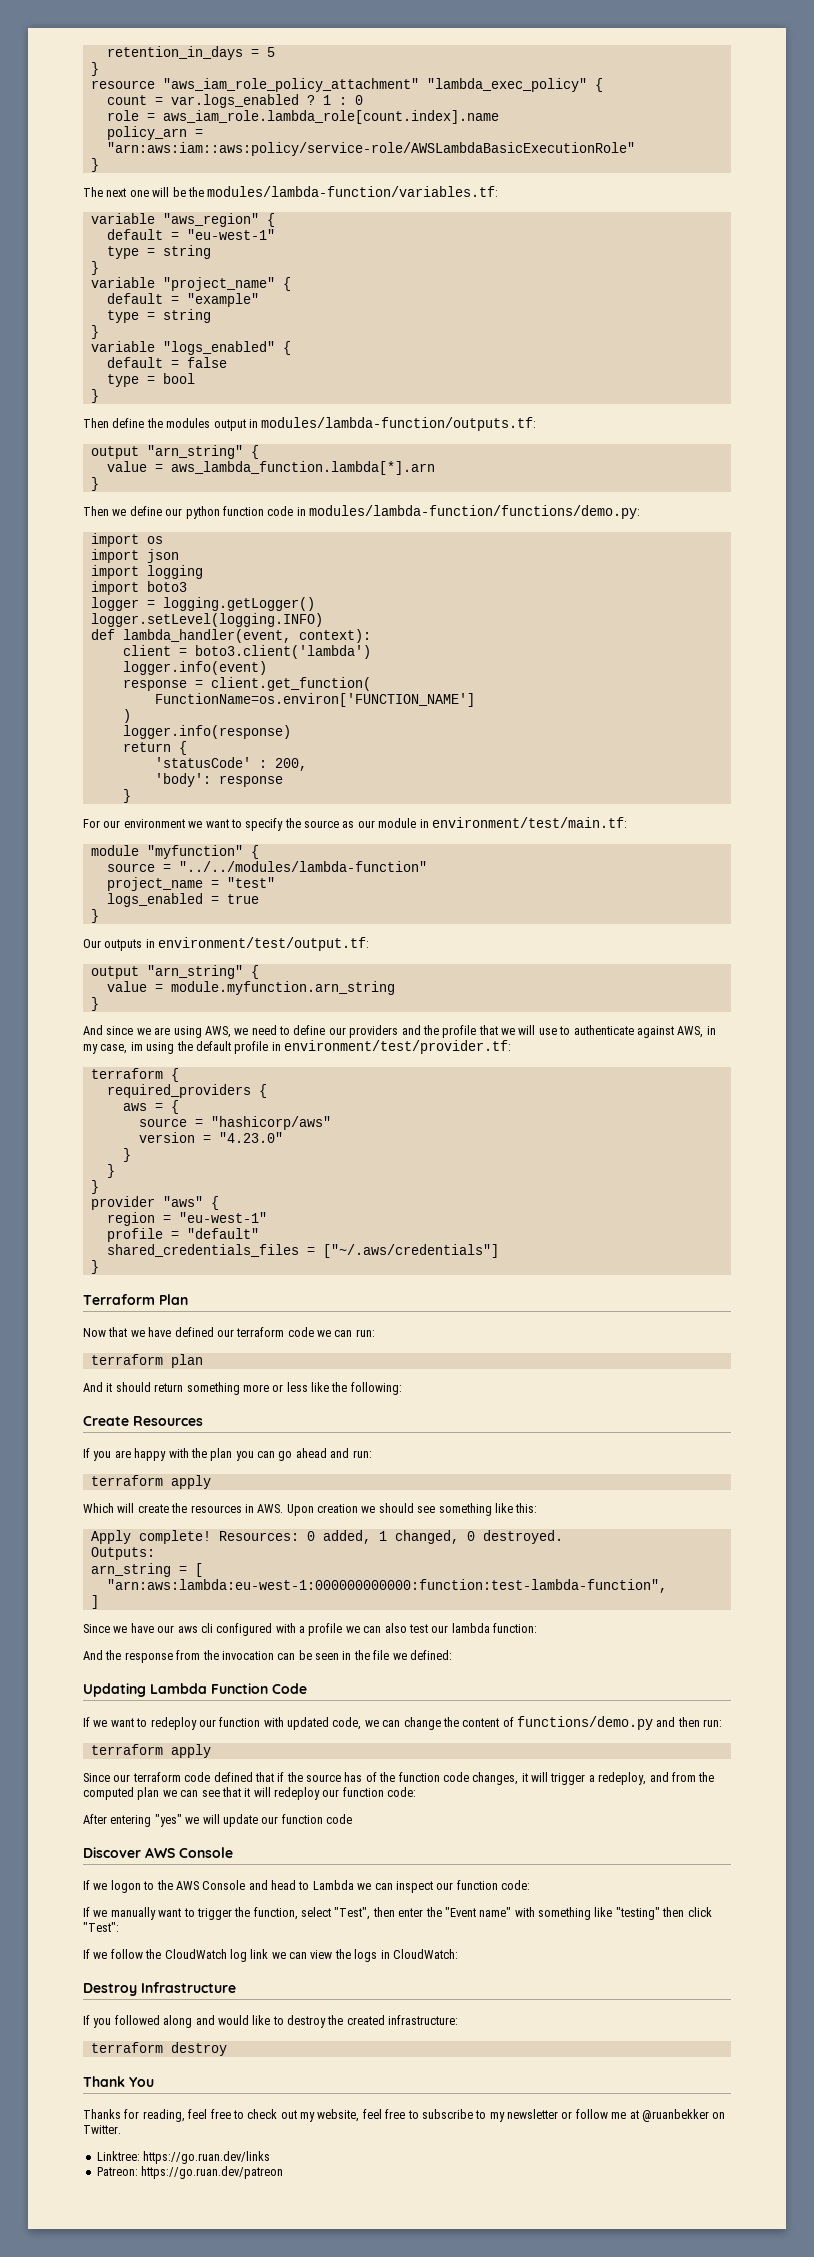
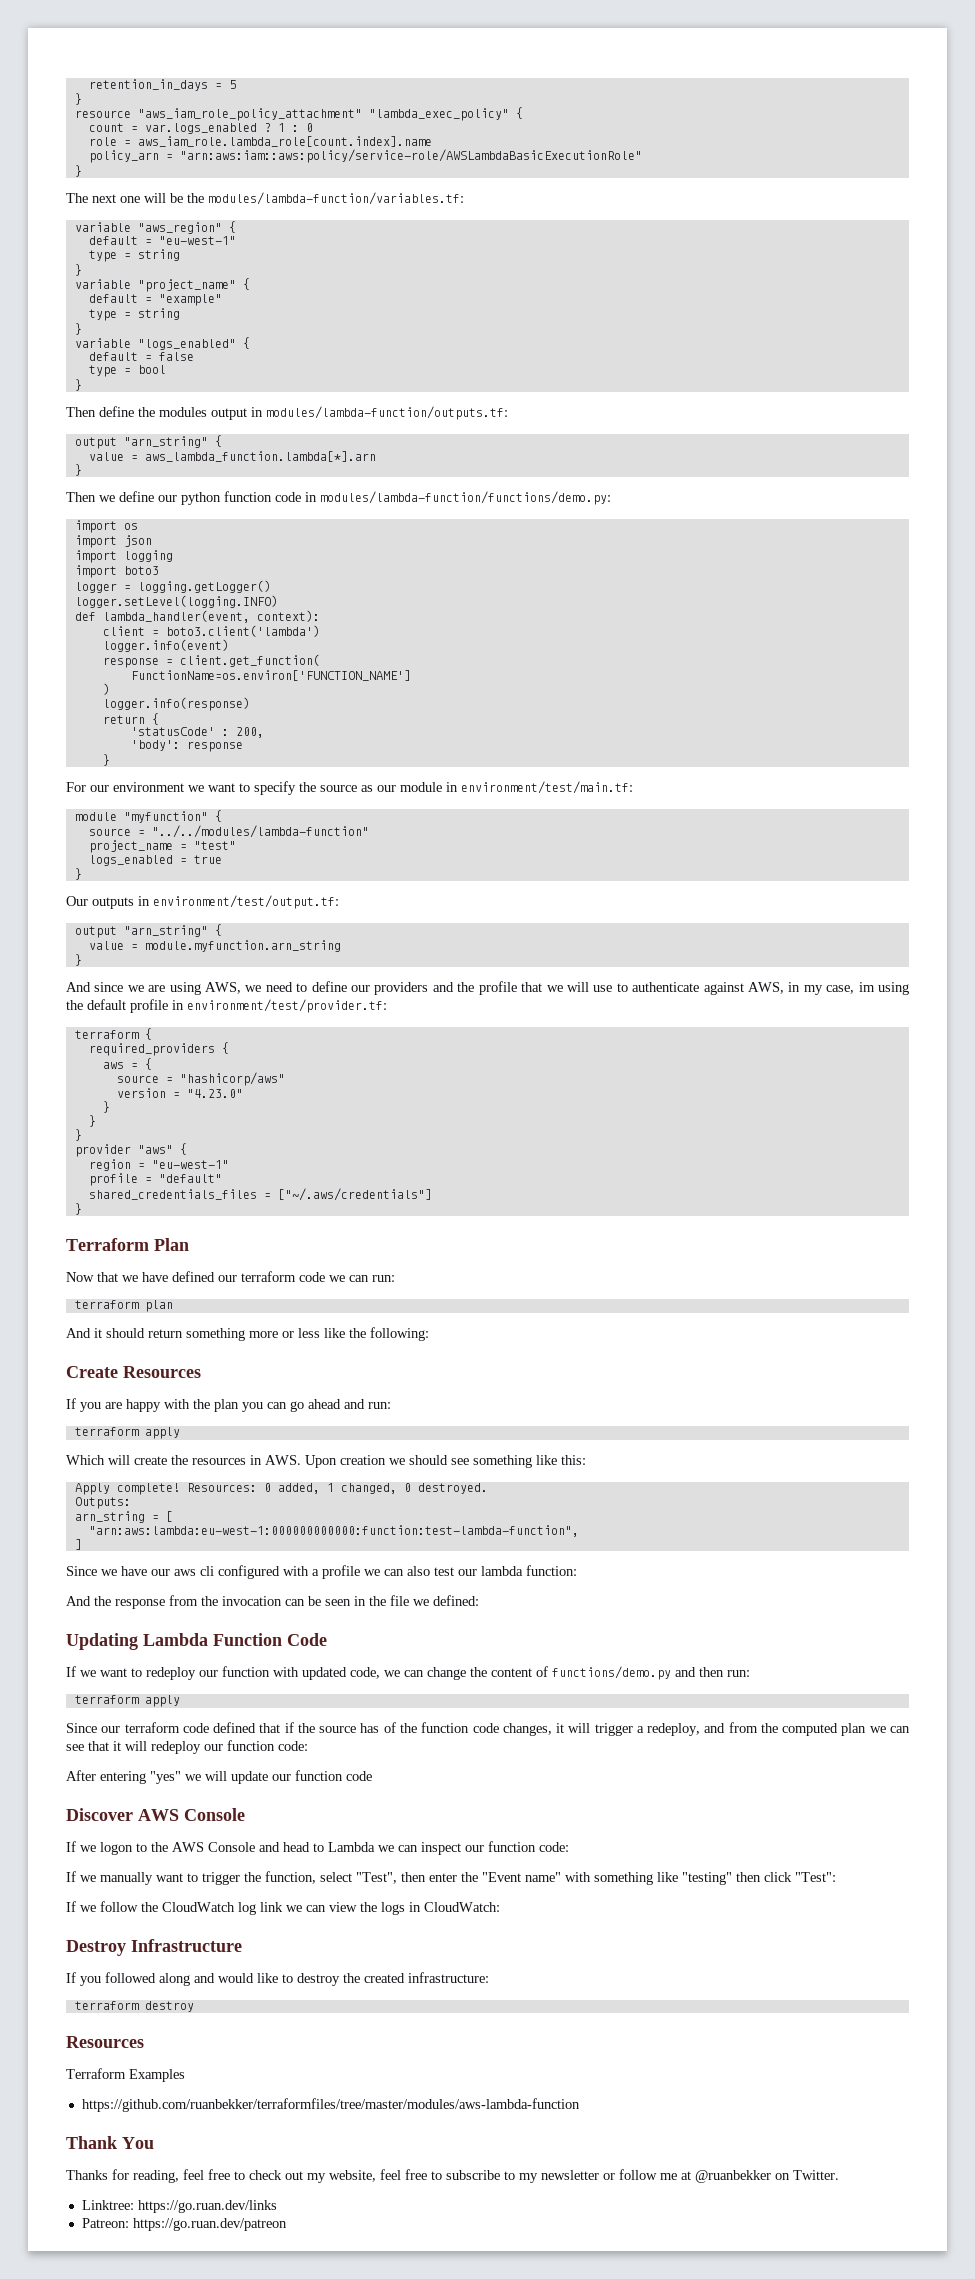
(227, 2049) none -> [66,2036,144,2048] [66,2068,185,2082] [81,2098,580,2112] // Resources // Terraform Examples // https://github.com/ruanbekker/terraformfiles/tree/master/modules/aws-lambda-function

